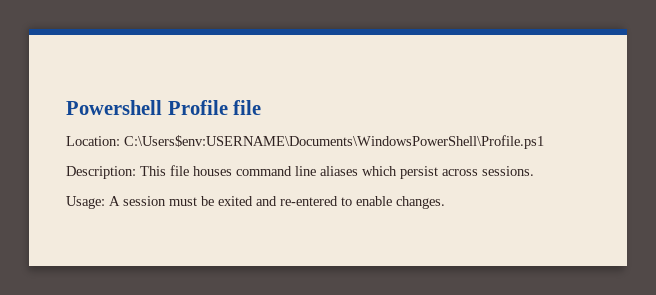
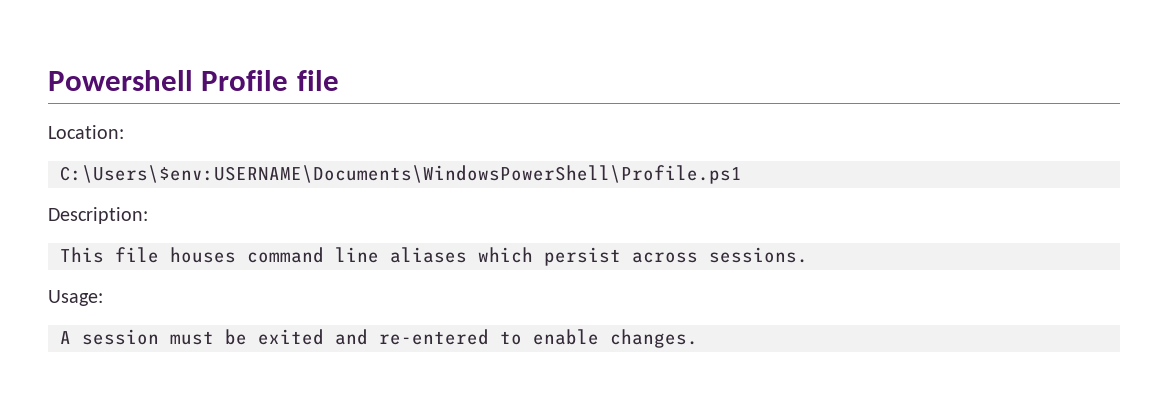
[124,135,544,149] C:\Users$env:USERNAME\Documents\WindowsPowerShell\Profile.ps1 -> [60,165,742,184] // C:\Users\$env:USERNAME\Documents\WindowsPowerShell\Profile.ps1
(136, 172) none -> (148, 215) //
(105, 202) none -> (103, 298) //

